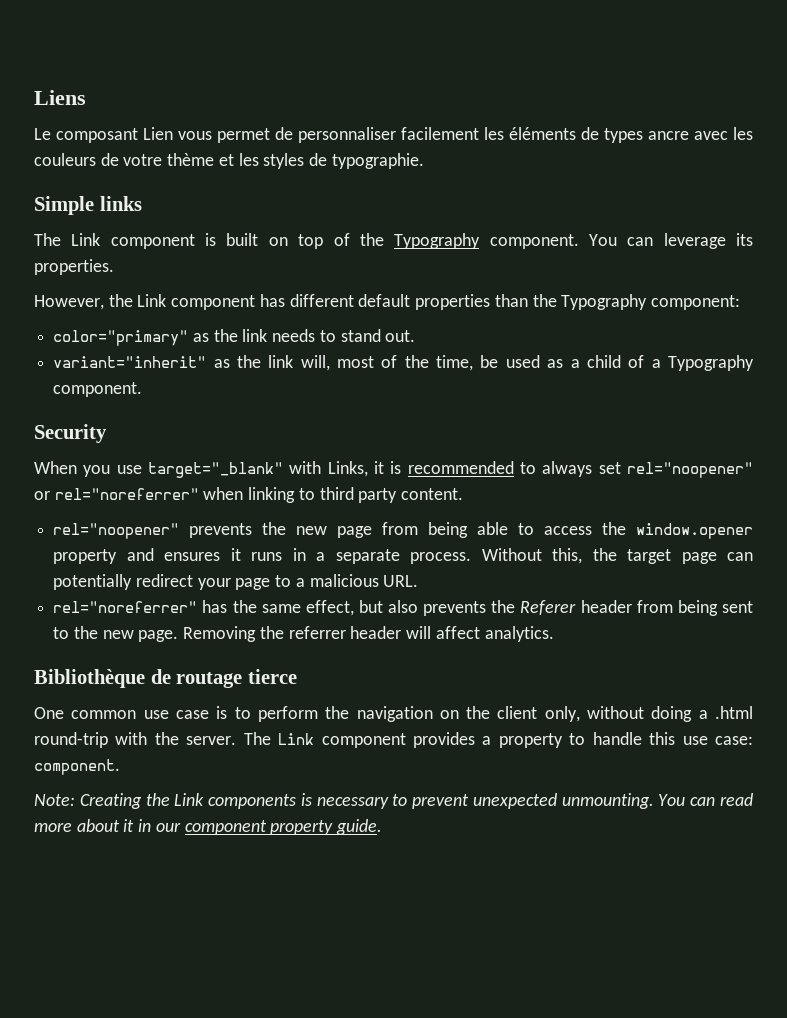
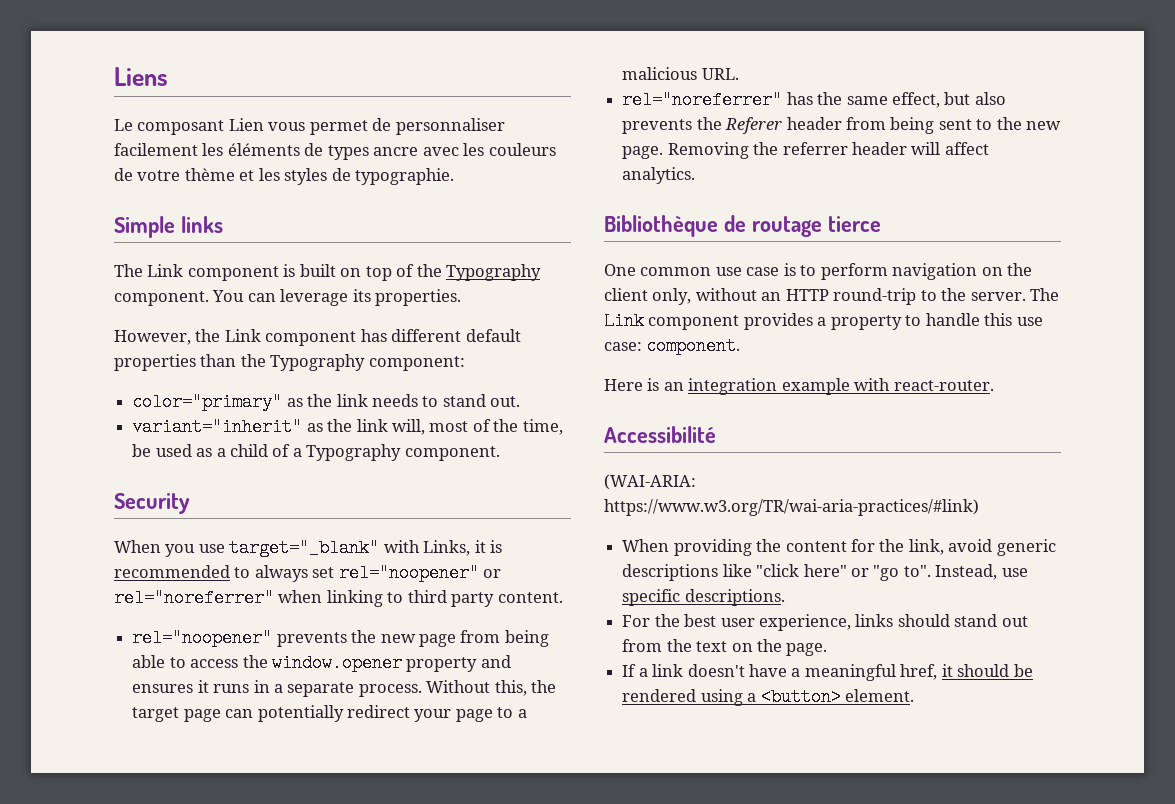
[325,706,350,719] the -> (888, 271) none
[651,706,753,722] [34,732,148,748] doing a .html round-trip with -> [761,288,937,305] an HTTP round-trip to
[34,793,753,809] [34,819,383,835] Note: Creating the Link components is necessary to prevent unexpected unmounting. You can read more about it in our component property guide. -> [604,378,994,395] [604,426,716,443] [604,474,696,490] [604,499,979,516] [622,539,1056,556] [622,564,1028,581] [622,589,785,606] [622,614,1028,631] [622,639,828,656] [622,664,1033,681] [622,688,914,706] Here is an integration example with react-router. // Accessibilité // (WAI-ARIA: https://www.w3.org/TR/wai-aria-practices/#link) // When providing the content for the link, avoid generic descriptions like "click here" or "go to". Instead, use specific descriptions. // For the best user experience, links should stand out from the text on the page. // If a link doesn't have a meaningful href, it should be rendered using a <button> element.

